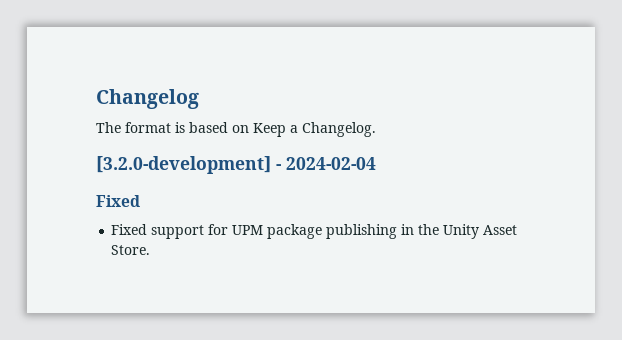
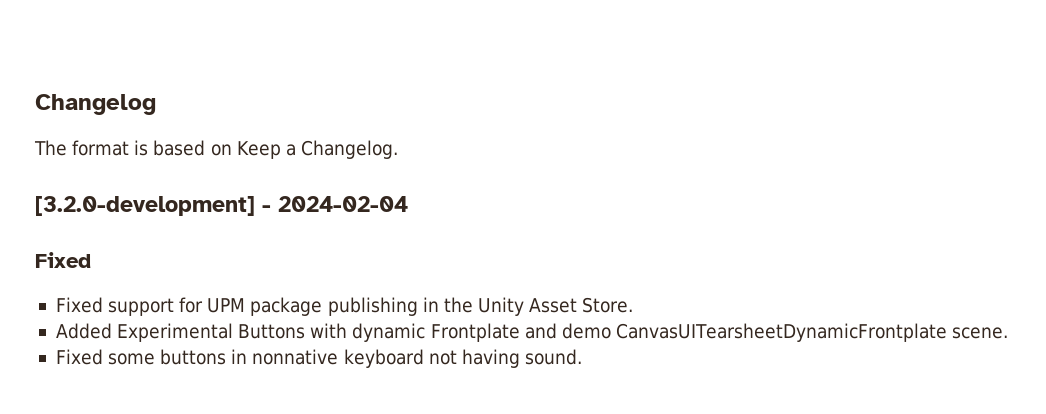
(151, 250) none -> [55,323,1009,342] [55,349,582,368] // Added Experimental Buttons with dynamic Frontplate and demo CanvasUITearsheetDynamicFrontplate scene. // Fixed some buttons in nonnative keyboard not having sound.

